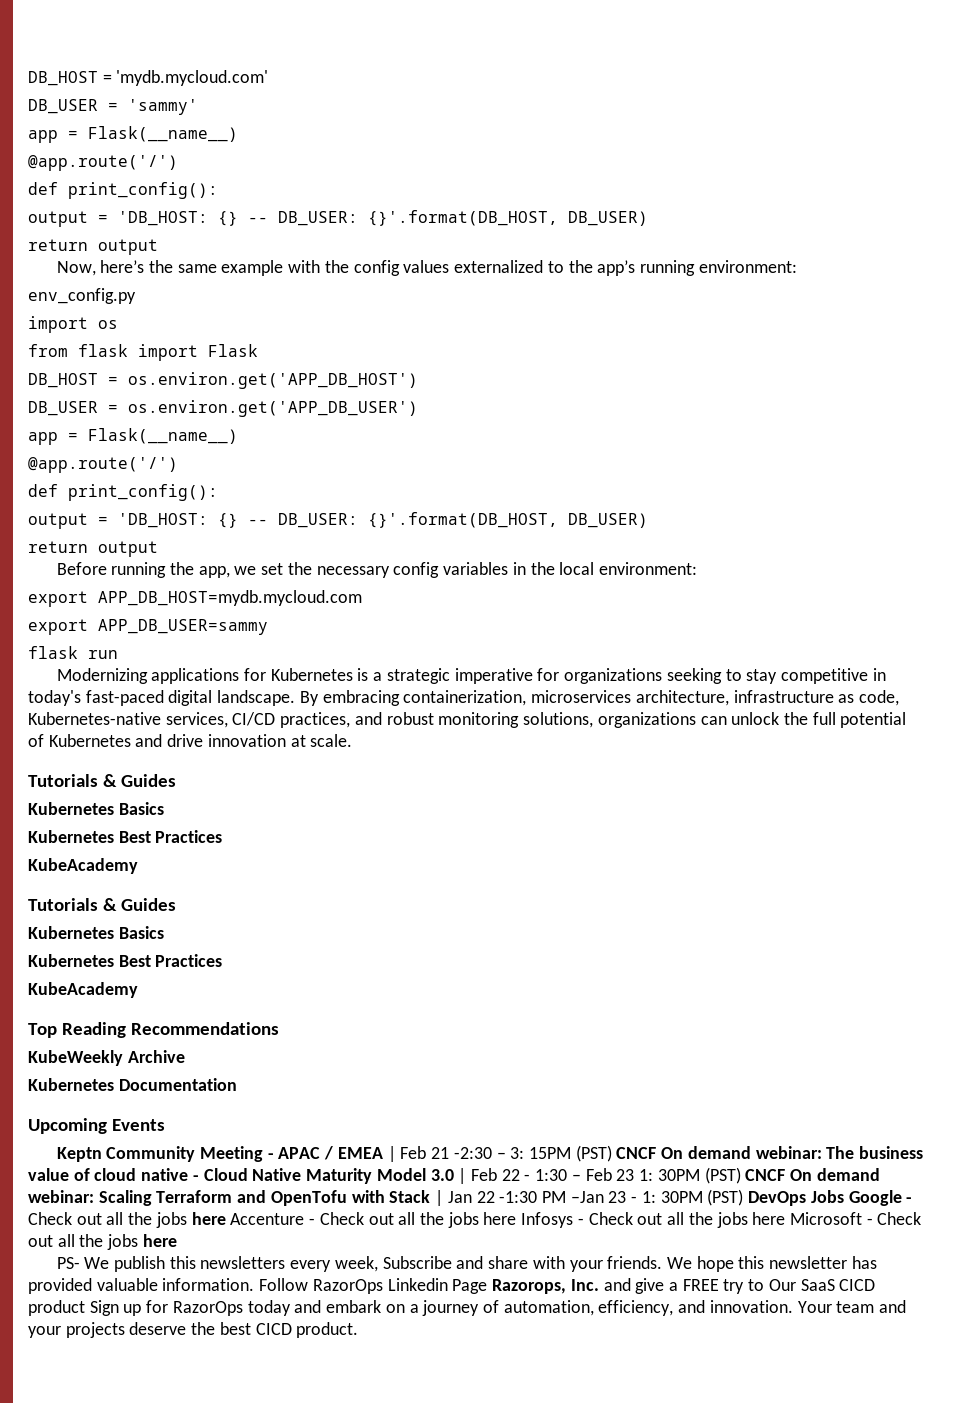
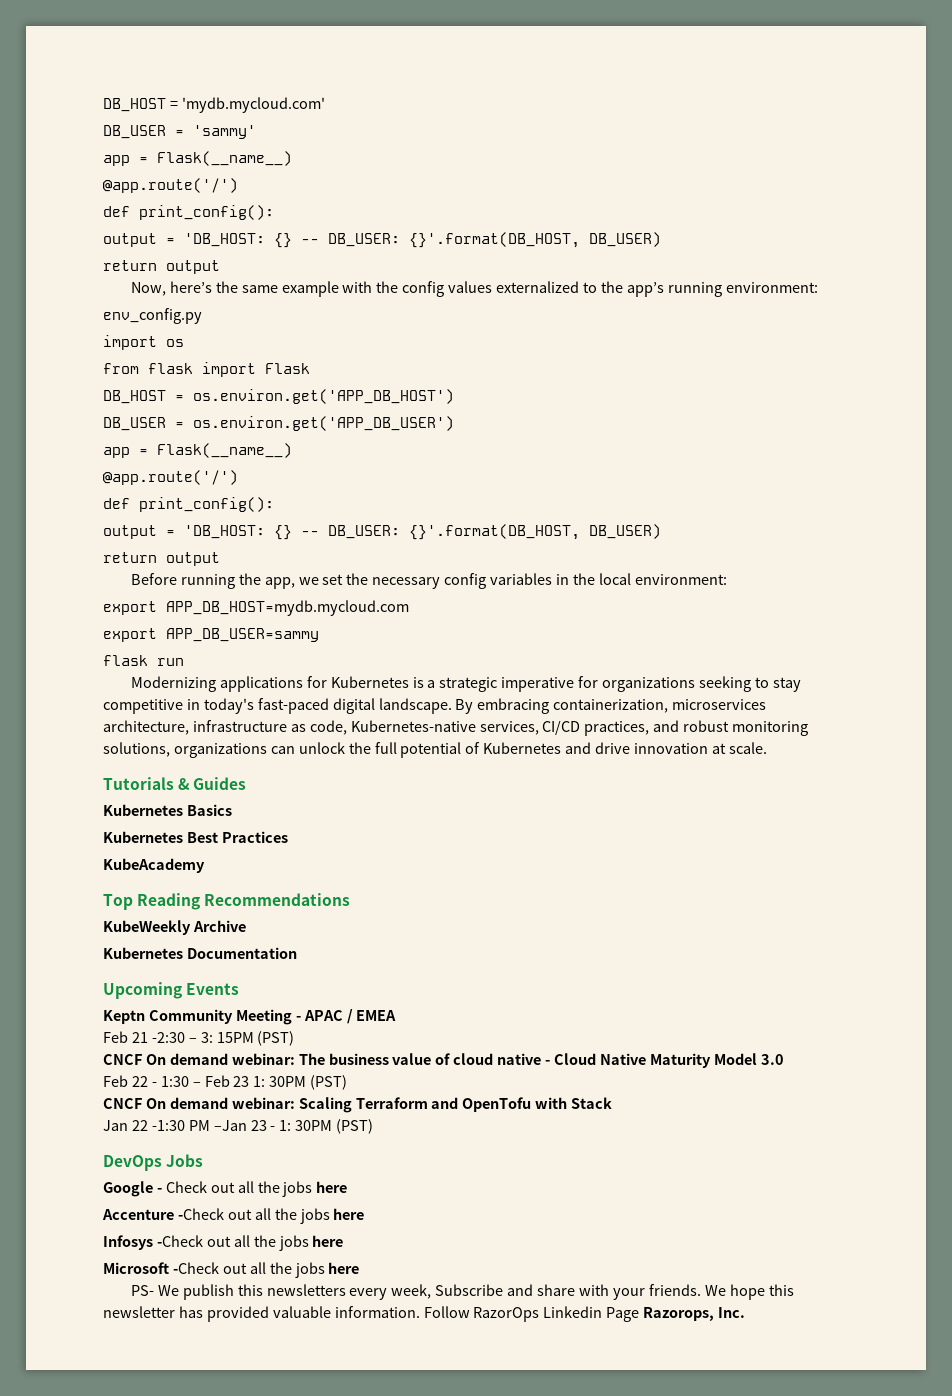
[28,898,176,911] [28,926,164,939] [28,954,223,967] [28,982,138,998] // Tutorials & Guides // Kubernetes Basics // Kubernetes Best Practices // KubeAcademy -> (205, 865) none
[387,1146,396,1162] | -> (397, 1015) //
(612, 1153) none -> (295, 1038) //
[458,1168,467,1184] | -> (784, 1059) //
(741, 1175) none -> (348, 1082) //
[435,1190,444,1206] | -> (613, 1103) //
(744, 1197) none -> (374, 1126) //
(844, 1196) none -> (204, 1160) //
[230,1212,922,1228] Accenture - Check out all the jobs here Infosys - Check out all the jobs here Microsoft - Check -> [102,1208,365,1224] [103,1235,344,1251] [103,1262,219,1274] // Accenture -Check out all the jobs here // Infosys -Check out all the jobs here // Microsoft -Check
[603,1278,876,1294] [28,1300,907,1316] [28,1322,359,1338] and give a FREE try to Our SaaS CICD product Sign up for RazorOps today and embark on a journey of automation, efficiency, and innovation. Your team and your projects deserve the best CICD product. -> (746, 1312) none

